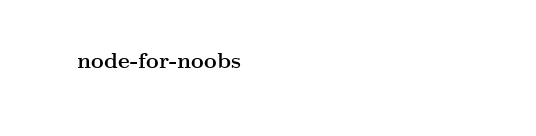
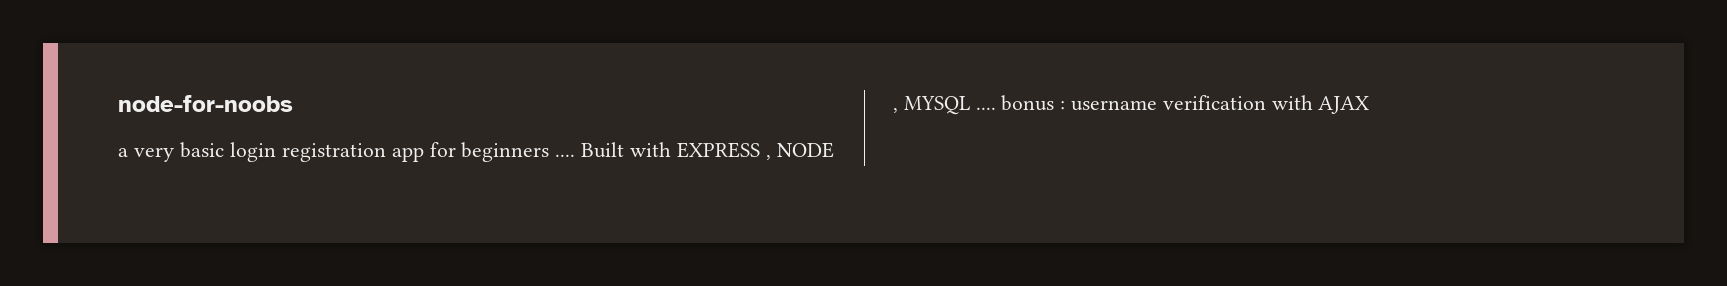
(241, 60) none -> [118,142,834,162] [893,95,1370,115] // a very basic login registration app for beginners .... Built with EXPRESS , NODE , MYSQL .... bonus : username verification with AJAX

